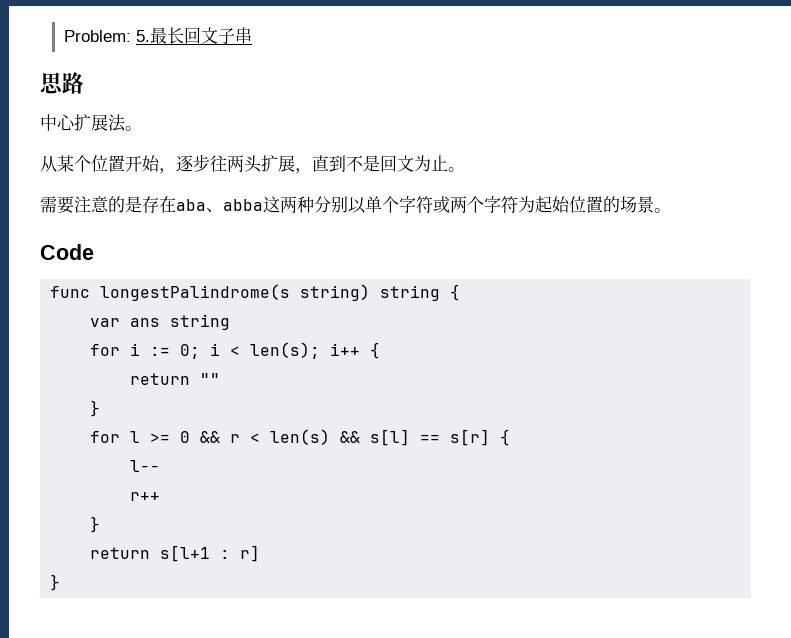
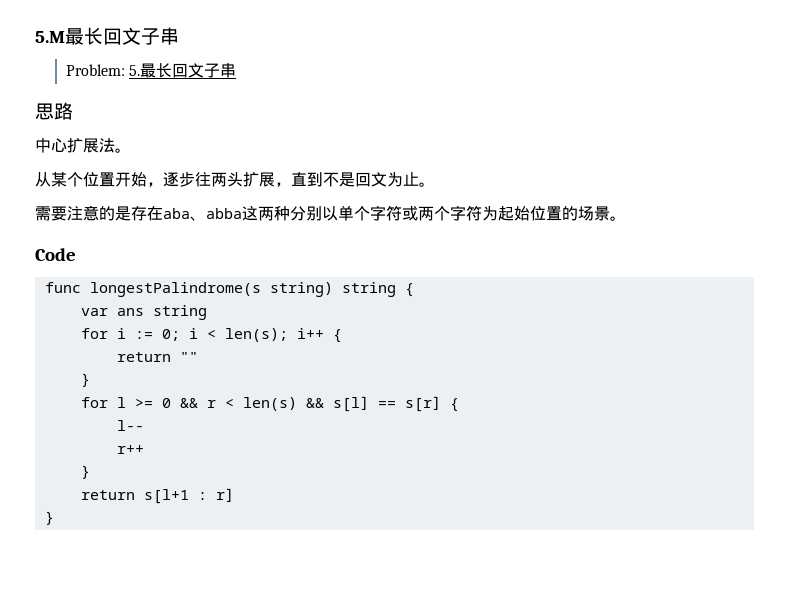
(63, 36) none -> [35,27,179,45] 5.M最长回文子串 //

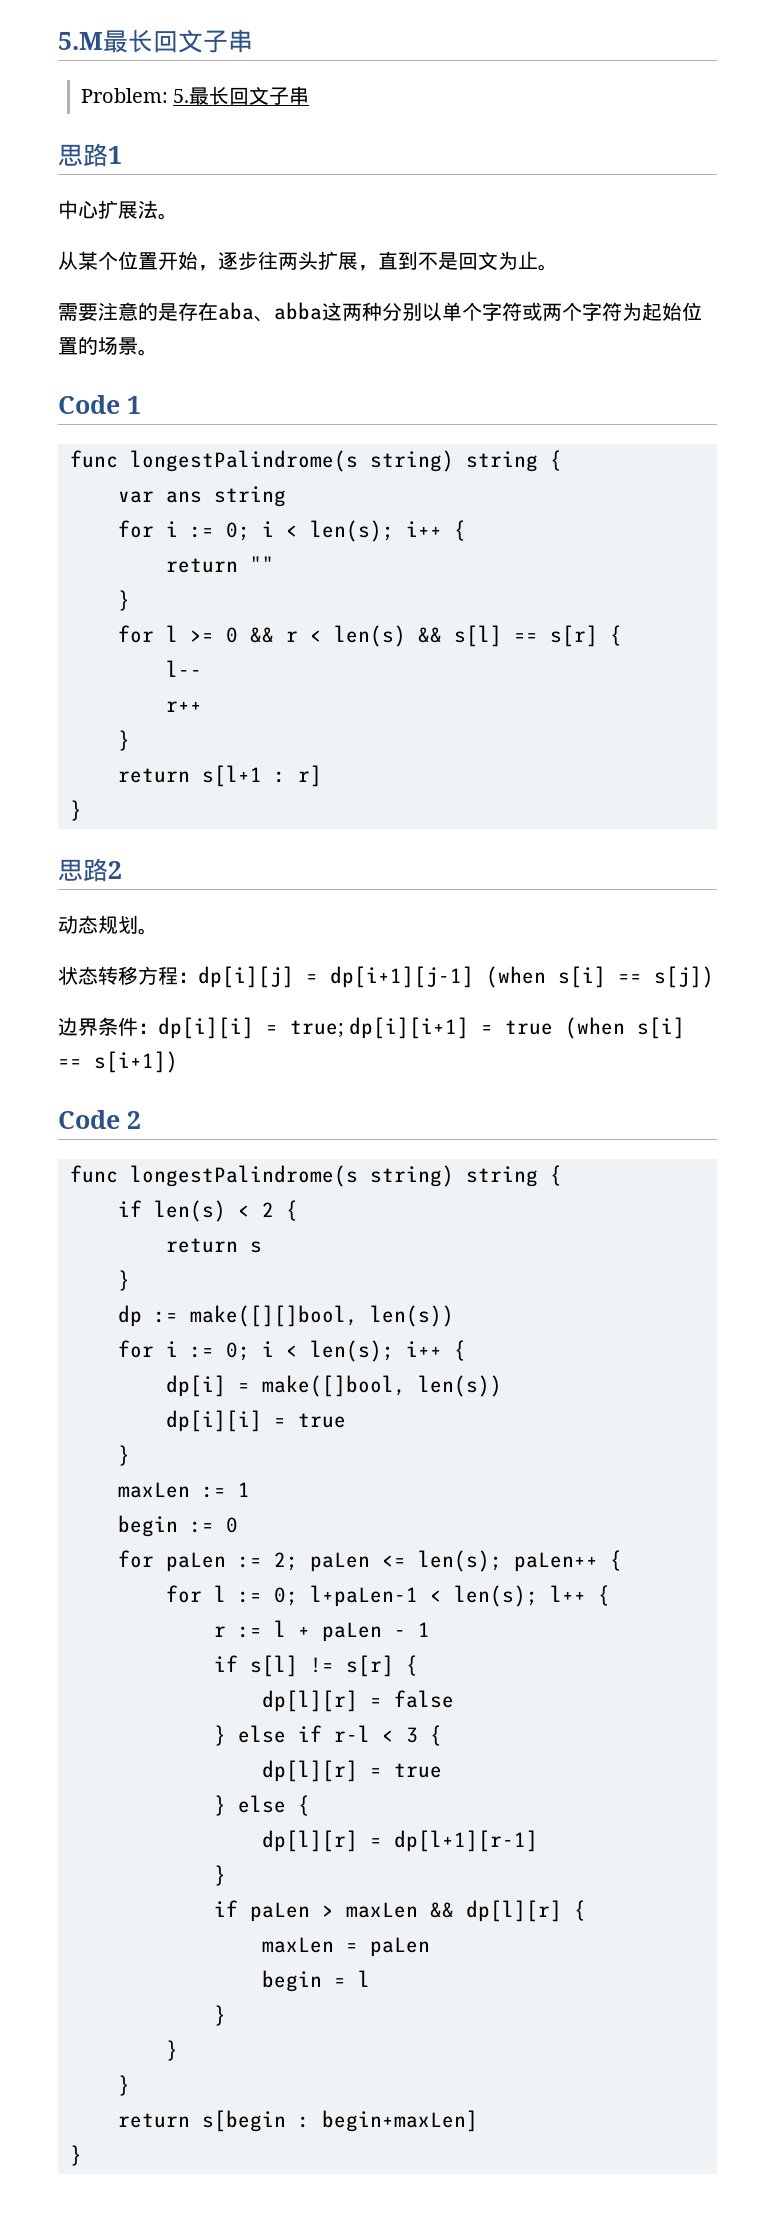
(73, 111) none -> [108,146,122,164] 1
(76, 254) none -> [127,396,141,414] 1
(54, 518) none -> [58,858,122,882] [58,915,158,935] [58,966,714,988] [58,1017,686,1039] [58,1051,178,1073] [58,1110,141,1129] [70,1165,562,1187] [118,1200,298,1222] [166,1238,262,1253] [118,1270,130,1291] [118,1305,454,1327] [118,1340,466,1362] [166,1375,502,1397] [166,1410,346,1432] [118,1445,130,1466] [118,1482,250,1498] [118,1515,238,1537] [118,1550,622,1572] [166,1585,610,1607] [214,1620,430,1642] [214,1655,418,1677] [262,1690,454,1712] [214,1725,442,1746] [262,1760,442,1782] [214,1795,310,1816] [262,1830,538,1852] [214,1865,226,1886] [214,1900,586,1922] [262,1937,430,1957] [262,1970,370,1992] [214,2005,226,2026] [166,2040,178,2061] [118,2075,130,2096] [118,2110,478,2132] [70,2145,82,2166] // 思路2 // 动态规划。 // 状态转移方程：dp[i][j] = dp[i+1][j-1] (when s[i] == s[j]) // 边界条件：dp[i][i] = true; dp[i][i+1] = true (when s[i] == s[i+1]) // Code 2 // func longestPalindrome(s string) string { // if len(s) < 2 { // return s // } // dp := make([][]bool, len(s)) // for i := 0; i < len(s); i++ { // dp[i] = make([]bool, len(s)) // dp[i][i] = true // } // maxLen := 1 // begin := 0 // for paLen := 2; paLen <= len(s); paLen++ { // for l := 0; l+paLen-1 < len(s); l++ { // r := l + paLen - 1 // if s[l] != s[r] { // dp[l][r] = false // } else if r-l < 3 { // dp[l][r] = true // } else { // dp[l][r] = dp[l+1][r-1] // } // if paLen > maxLen && dp[l][r] { // maxLen = paLen // begin = l // } // } // } // return s[begin : begin+maxLen] // }

